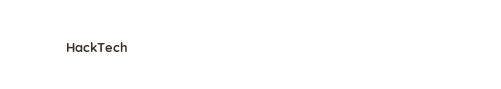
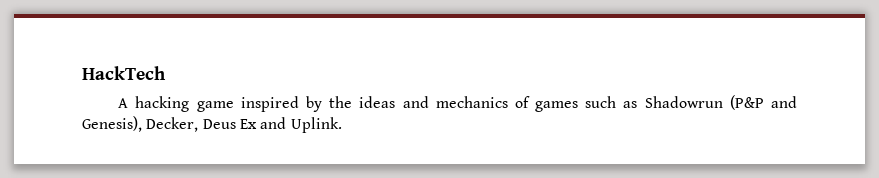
(128, 47) none -> [118,95,798,112] [82,116,342,133] // A hacking game inspired by the ideas and mechanics of games such as Shadowrun (P&P and Genesis), Decker, Deus Ex and Uplink.

